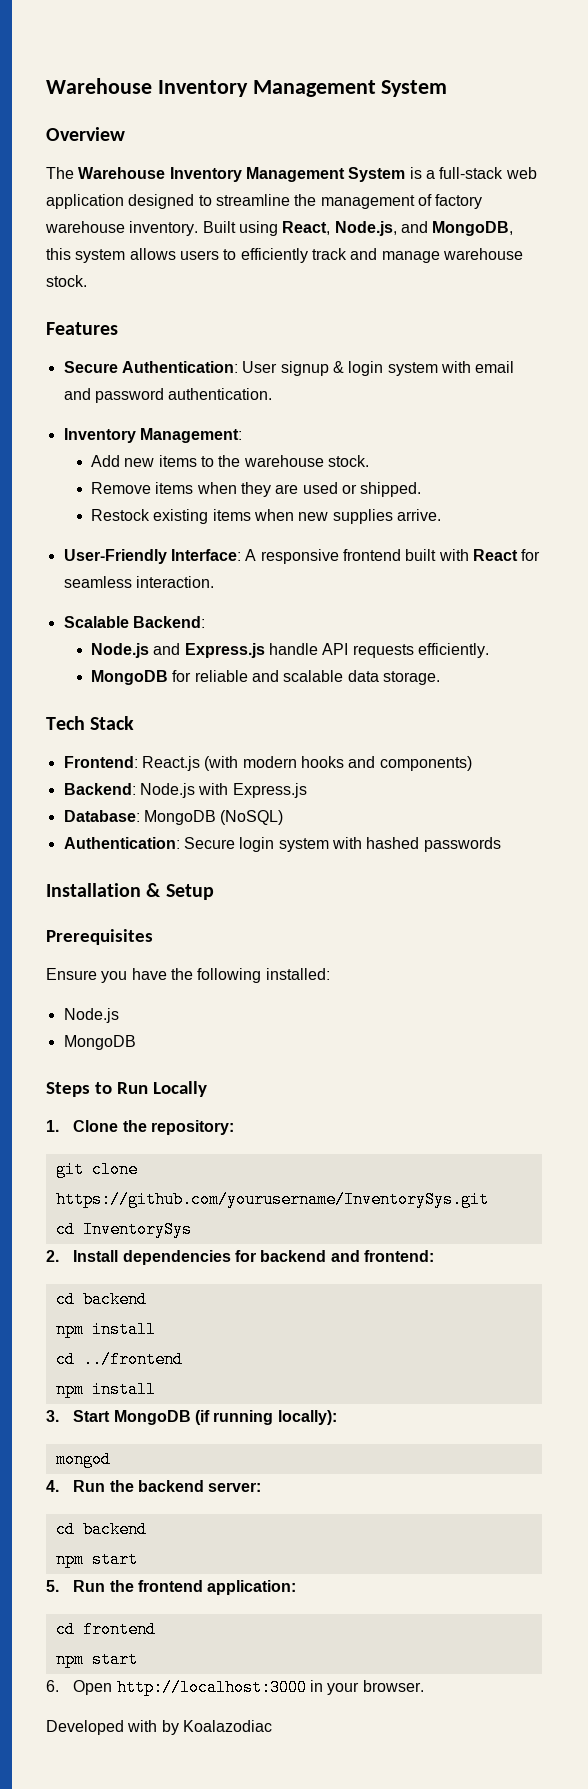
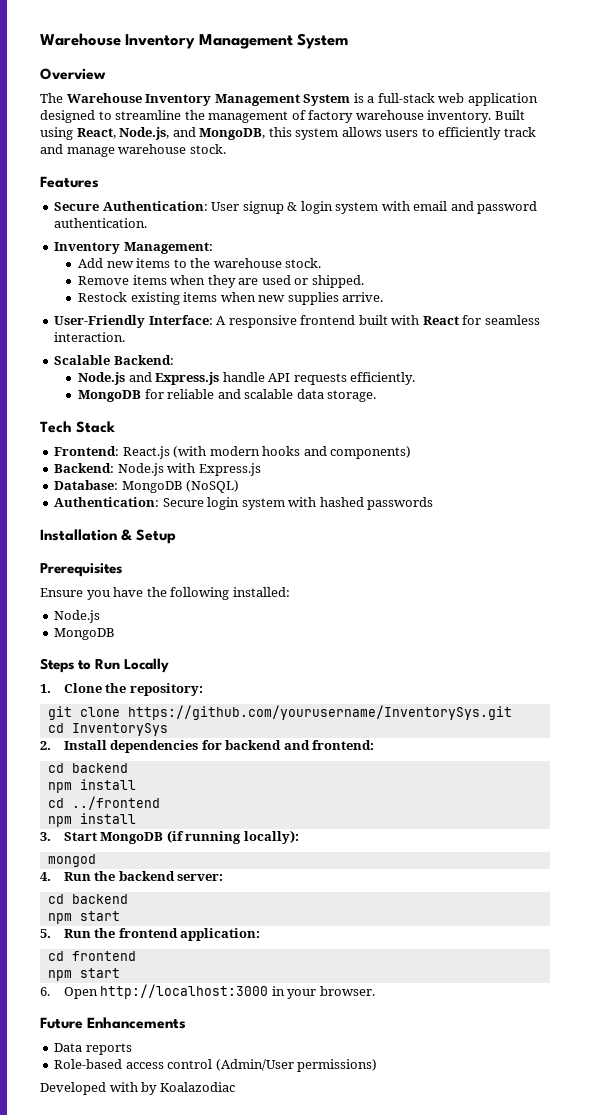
(424, 1686) none -> [40,1017,187,1029] [54,1043,132,1055] [54,1059,378,1072] // Future Enhancements // Data reports // Role-based access control (Admin/User permissions)

